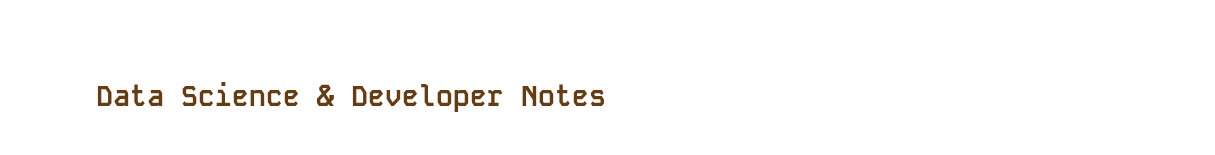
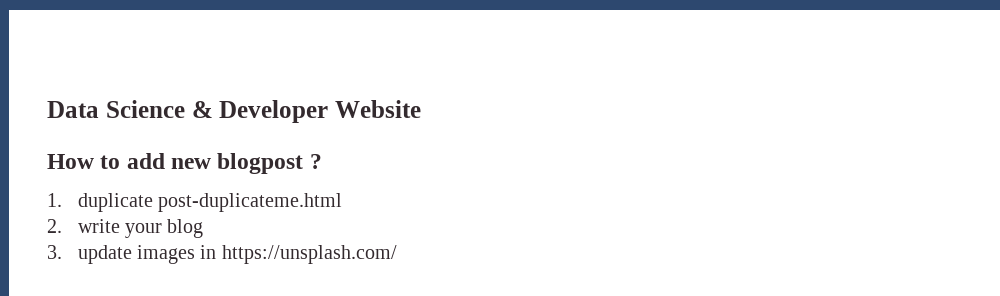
[521,84,606,106] Notes -> [335,100,421,118] [47,153,322,174] [47,193,342,212] [47,219,204,238] [47,245,397,264] Website // How to add new blogpost ? // 1. duplicate post-duplicateme.html // 2. write your blog // 3. update images in https://unsplash.com/

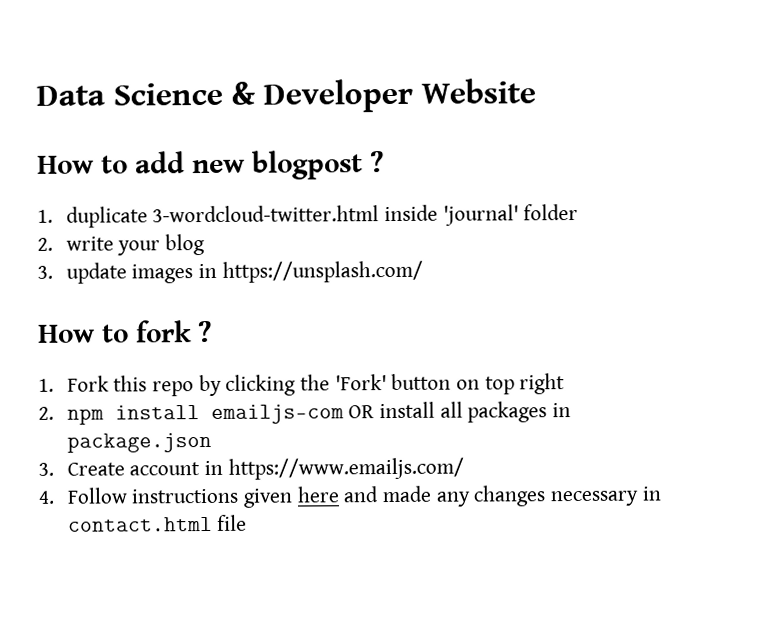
[157,193,342,212] post-duplicateme.html -> [152,203,579,226] 3-wordcloud-twitter.html inside 'journal' folder
(397, 254) none -> [38,320,212,343] [38,373,566,397] [38,401,572,425] [66,432,212,453] [38,457,464,480] [38,485,661,508] [67,514,248,532] // How to fork ? // 1. Fork this repo by clicking the 'Fork' button on top right // 2. npm install emailjs-com OR install all packages in package.json // 3. Create account in https://www.emailjs.com/ // 4. Follow instructions given here and made any changes necessary in contact.html file

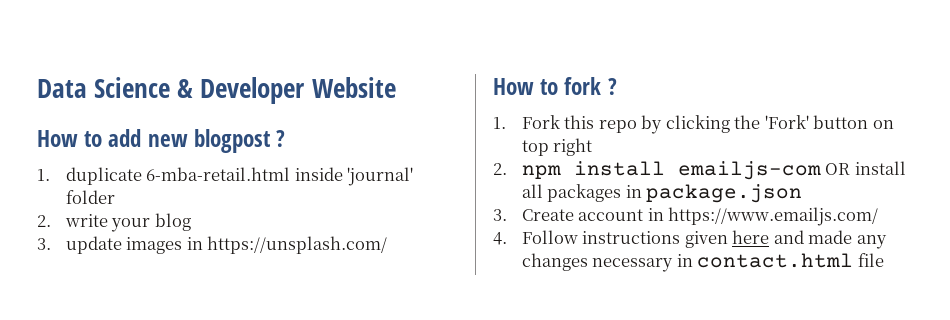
[152,205,380,223] 3-wordcloud-twitter.html -> [146,167,291,181] 6-mba-retail.html

